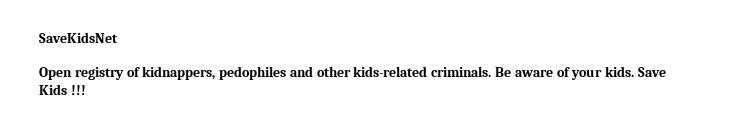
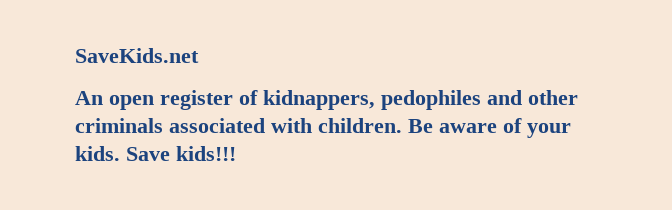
[39,32,118,43] [39,67,124,80] SaveKidsNet // Open registry -> [75,48,199,63] [75,90,233,110] SaveKids.net // An open register
[353,66,492,77] kids-related criminals. -> [75,118,402,133] criminals associated with children.
[39,84,86,95] Kids !!! -> [176,146,236,161] kids!!!

